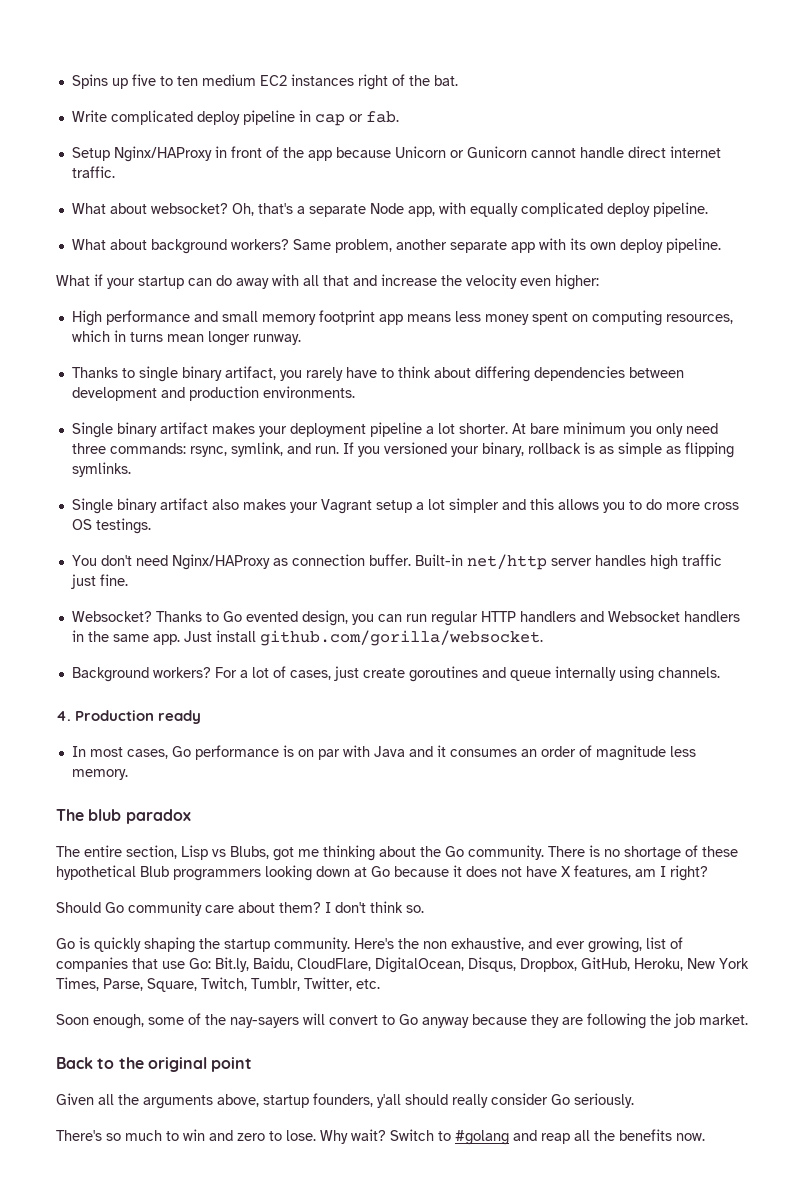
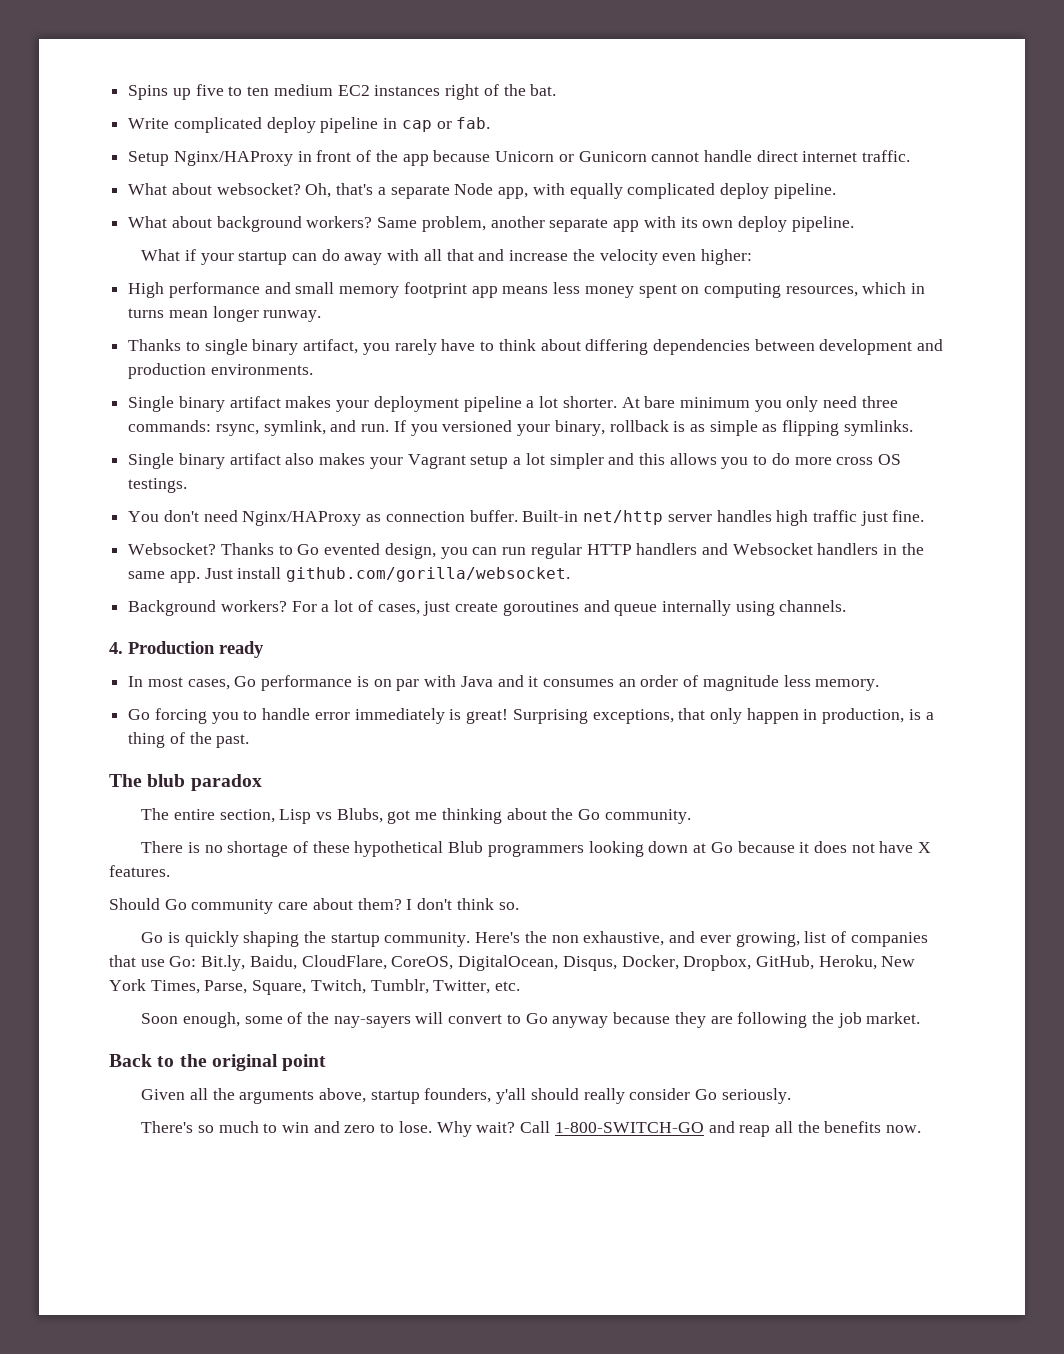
(128, 774) none -> [128,708,934,724] [128,732,250,748] // Go forcing you to handle error immediately is great! Surprising exceptions, that only happen in production, is a thing of the past.
(544, 852) none -> (691, 816) //
[574,865,708,881] features, am I right? -> [109,865,170,877] features.
(371, 964) none -> [391,956,454,970] CoreOS,
(516, 964) none -> [621,955,679,970] Docker,
[390,1129,509,1145] Switch to #golang -> [520,1121,704,1133] Call 1-800-SWITCH-GO

